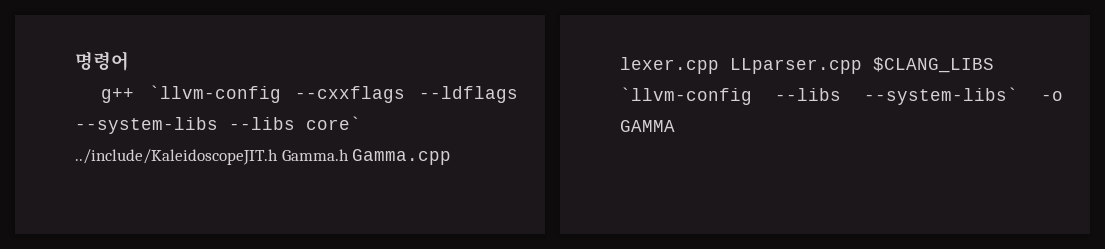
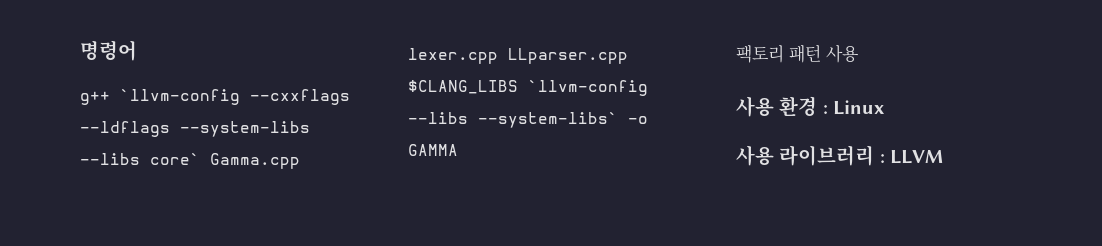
[75,149,349,165] ../include/KaleidoscopeJIT.h Gamma.h -> (200, 159) none
(675, 126) none -> [736,44,859,63] [736,96,885,117] [736,145,943,166] // 팩토리 패턴 사용 // 사용 환경 : Linux // 사용 라이브러리 : LLVM

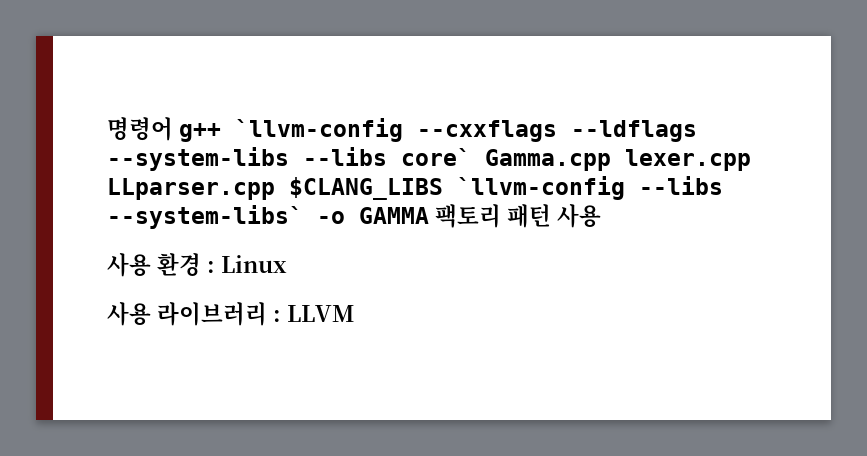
(137, 50) // -> (173, 129) none
(458, 150) // -> (429, 215) none

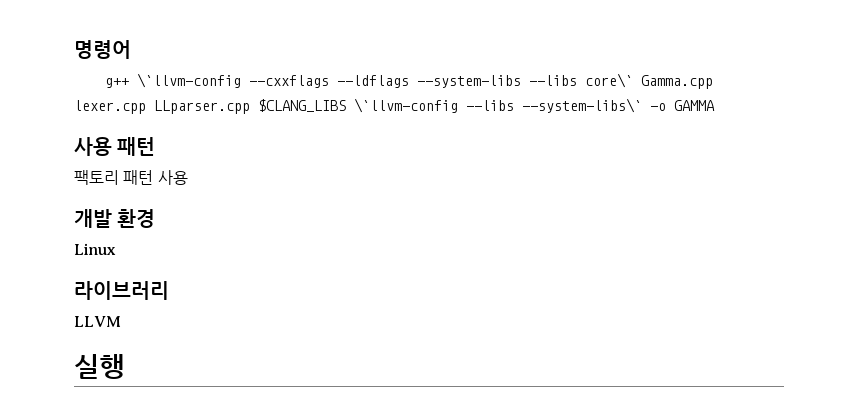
[179,118,404,142] g++ `llvm-config -> [105,73,242,88] // g++ \`llvm-config
[401,148,471,166] core` -> [585,73,634,88] core\`
[457,176,723,200] [107,205,303,229] `llvm-config --libs --system-libs` -> [354,98,642,113] \`llvm-config --libs --system-libs\`
(429, 215) none -> [74,137,156,156] // 사용 패턴 //
[107,253,151,277] 사용 -> [74,209,112,228] 개발
[207,261,216,273] : -> (156, 218) //
[107,302,151,326] 사용 -> (116, 249) none
[273,310,282,322] : -> (169, 290) //
(356, 313) none -> [74,354,124,379] // 실행

